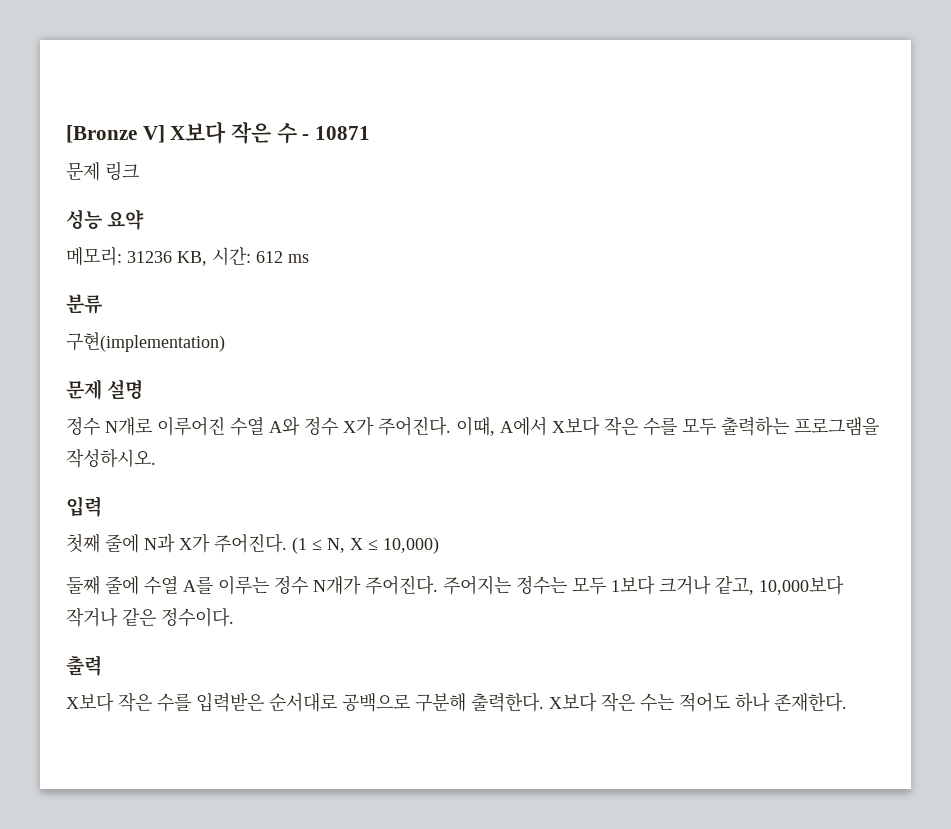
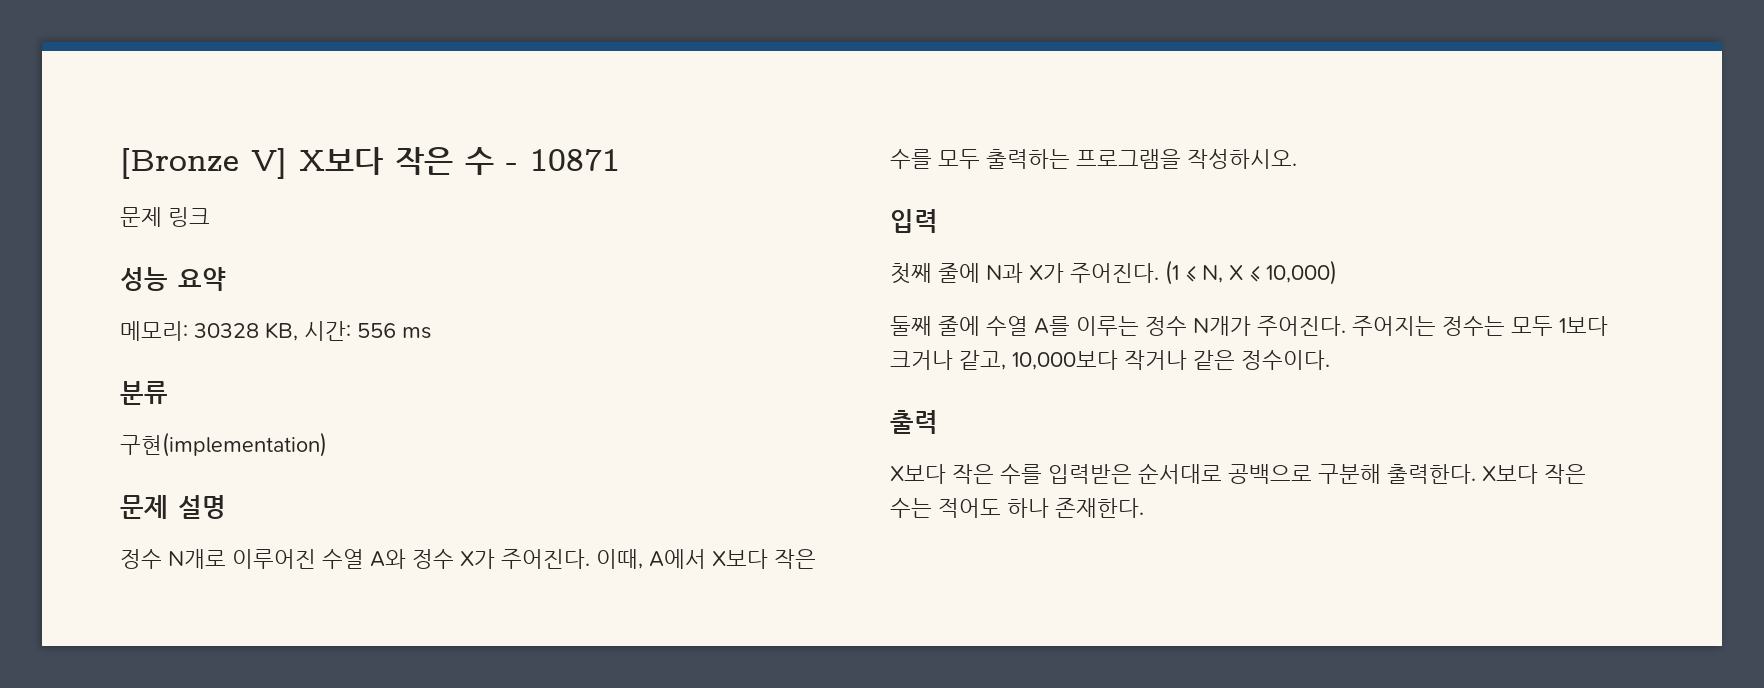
[127,251,172,263] 31236 -> [194,323,259,338] 30328
[256,251,283,263] 612 -> [357,323,396,338] 556

